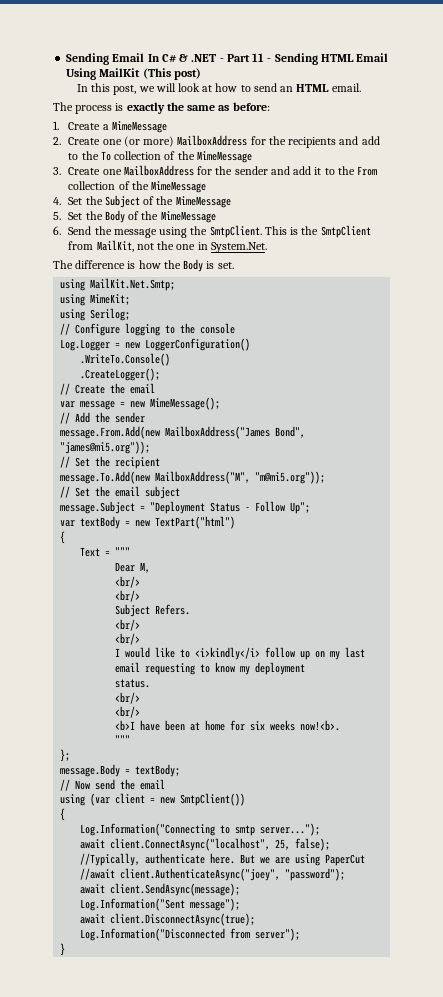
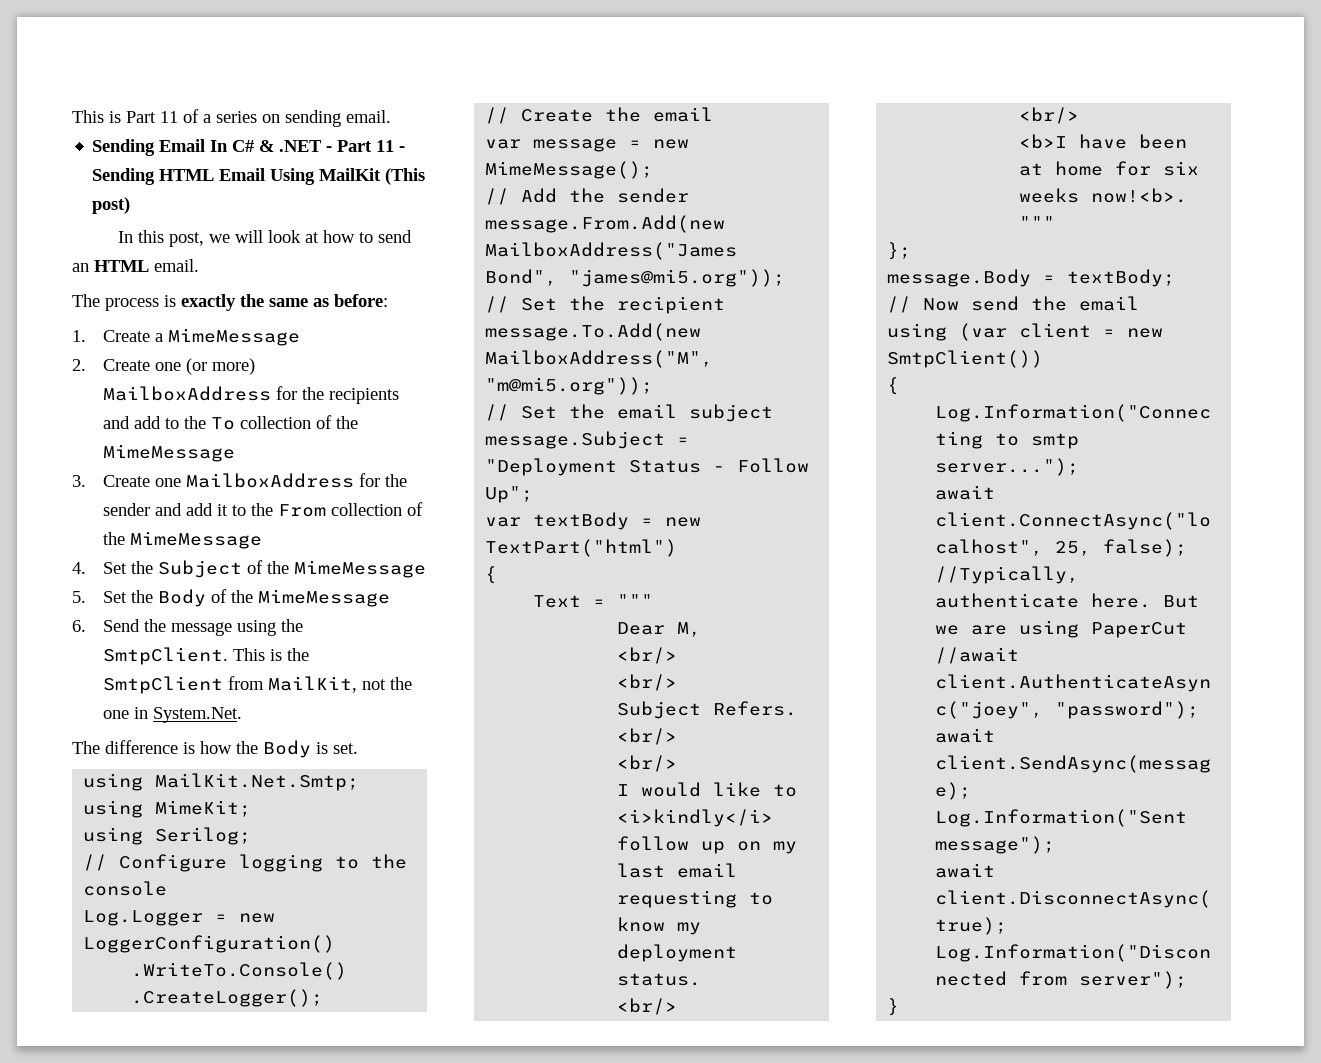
(66, 59) none -> [72,109,391,127] This is Part 11 of a series on sending email. //

